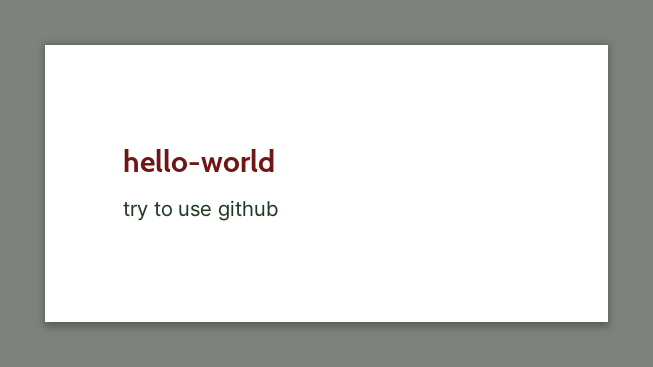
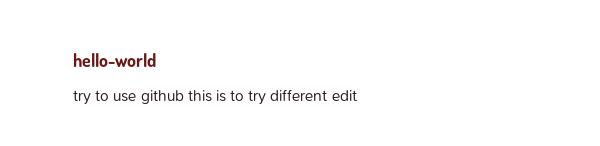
(279, 210) none -> [187,89,357,105] this is to try different edit

